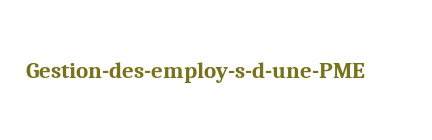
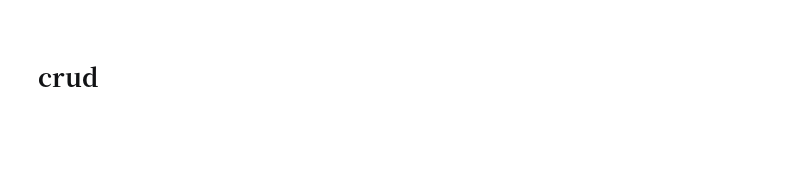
[26,62,365,83] Gestion-des-employ-s-d-une-PME -> [38,66,98,87] crud

